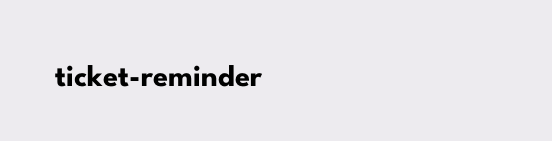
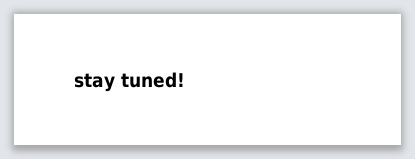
[55,65,263,87] ticket-reminder -> [74,72,185,92] stay tuned!

